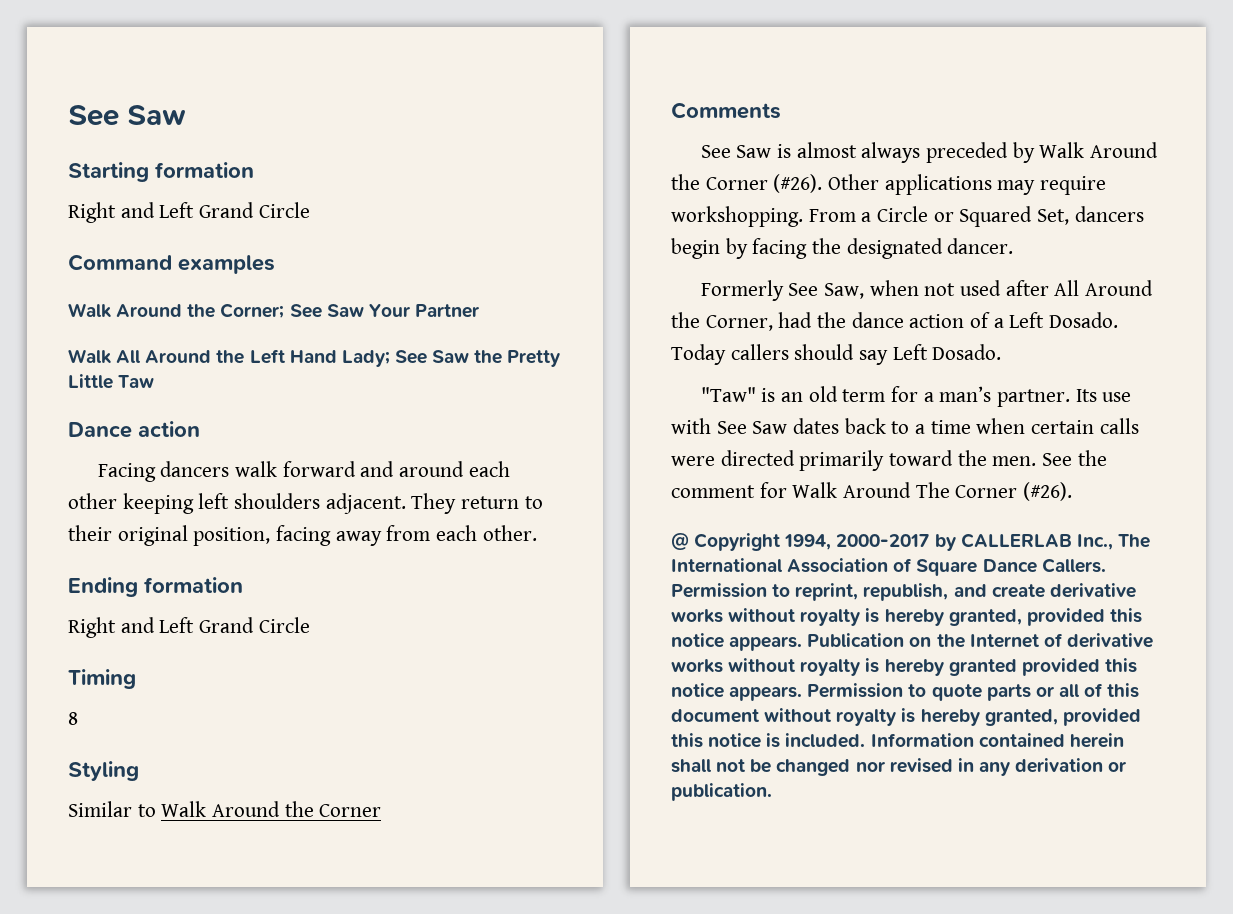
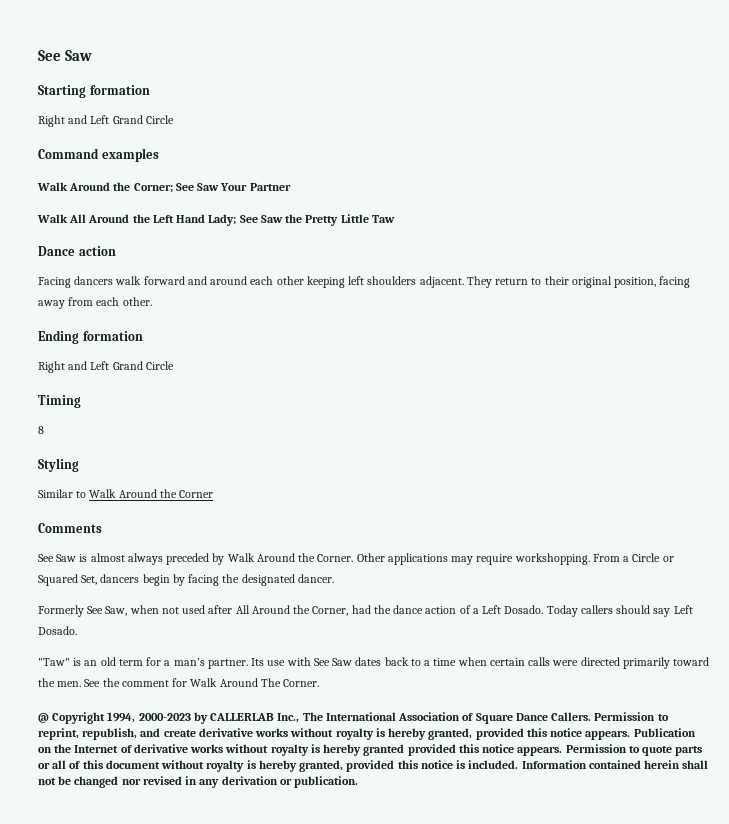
[705,174,823,193] Corner (#26). -> [317,554,354,562] Corner.
[955,482,1073,501] Corner (#26). -> [283,679,320,687] Corner.
[836,534,930,547] 2000-2017 -> [138,713,191,721] 2000-2023

